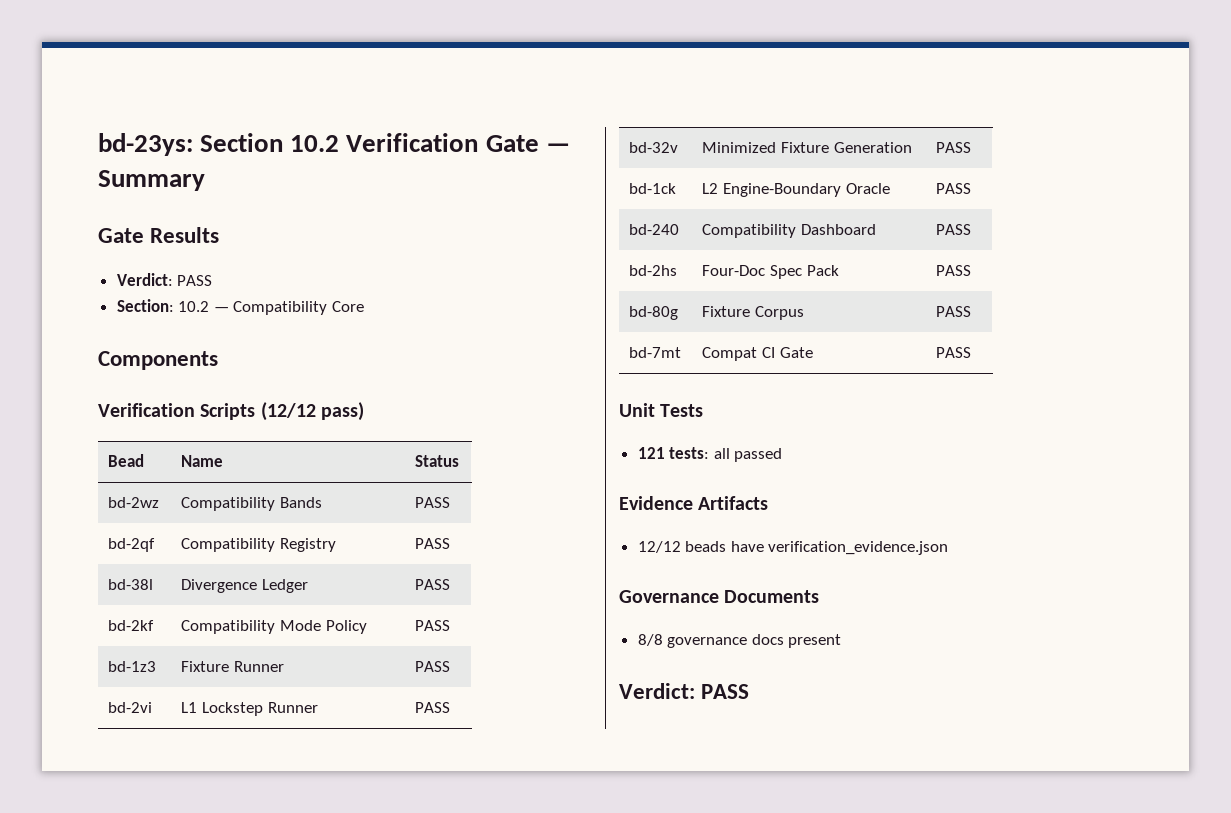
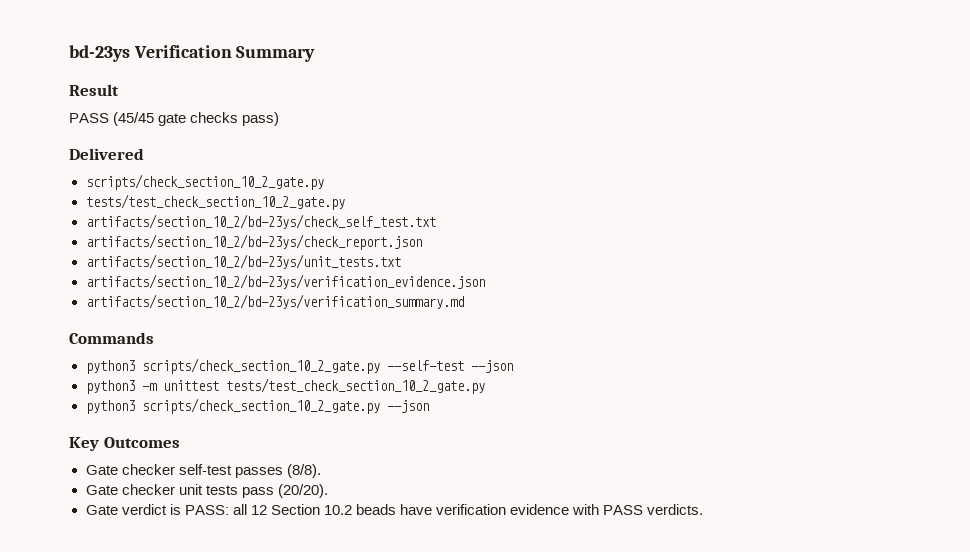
[98,133,570,156] [98,170,205,191] [98,227,220,243] [116,273,213,286] [116,299,365,315] [98,351,218,370] [98,402,364,421] [108,454,145,467] [181,455,224,467] [415,455,460,467] [108,497,160,508] [181,497,323,511] [415,497,451,508] [108,538,156,552] [181,538,337,552] [415,538,451,549] [108,579,154,590] [181,579,309,593] [415,579,451,590] [108,620,155,631] [181,620,367,634] [415,620,451,631] [108,661,157,672] [181,661,285,672] [415,661,451,672] [108,702,153,713] [181,702,318,716] [415,702,451,713] [629,142,679,153] [702,142,912,153] [936,142,972,153] [629,183,677,194] [702,183,890,197] [936,183,972,194] [629,224,680,235] [702,224,877,238] [936,224,972,235] [629,265,678,276] [702,265,839,279] [936,265,972,276] [629,306,679,320] [702,306,805,320] [936,306,972,317] [629,347,682,358] [702,347,813,361] [936,347,972,358] [619,403,704,417] [637,447,783,462] [619,496,769,510] [637,541,949,555] [619,590,820,603] [637,634,842,648] [619,683,750,699] bd-23ys: Section 10.2 Verification Gate — Summary // Gate Results // Verdict: PASS // Section: 10.2 — Compatibility Core // Components // Verification Scripts (12/12 pass) // Bead | Name | Status // bd-2wz | Compatibility Bands | PASS // bd-2qf | Compatibility Registry | PASS // bd-38l | Divergence Ledger | PASS // bd-2kf | Compatibility Mode Policy | PASS // bd-1z3 | Fixture Runner | PASS // bd-2vi | L1 Lockstep Runner | PASS // bd-32v | Minimized Fixture Generation | PASS // bd-1ck | L2 Engine-Boundary Oracle | PASS // bd-240 | Compatibility Dashboard | PASS // bd-2hs | Four-Doc Spec Pack | PASS // bd-80g | Fixture Corpus | PASS // bd-7mt | Compat CI Gate | PASS // Unit Tests // 121 tests: all passed // Evidence Artifacts // 12/12 beads have verification_evidence.json // Governance Documents // 8/8 governance docs present // Verdict: PASS -> [69,45,316,62] [69,84,119,96] [69,112,280,126] [69,148,144,160] [85,174,324,190] [85,194,345,210] [85,214,436,229] [85,234,422,250] [85,254,401,269] [85,274,485,289] [85,294,464,309] [69,332,154,344] [85,358,513,374] [85,378,485,394] [85,398,429,414] [69,437,180,451] [85,464,321,478] [85,484,328,498] [85,504,704,515] bd-23ys Verification Summary // Result // PASS (45/45 gate checks pass) // Delivered // scripts/check_section_10_2_gate.py // tests/test_check_section_10_2_gate.py // artifacts/section_10_2/bd-23ys/check_self_test.txt // artifacts/section_10_2/bd-23ys/check_report.json // artifacts/section_10_2/bd-23ys/unit_tests.txt // artifacts/section_10_2/bd-23ys/verification_evidence.json // artifacts/section_10_2/bd-23ys/verification_summary.md // Commands // python3 scripts/check_section_10_2_gate.py --self-test --json // python3 -m unittest tests/test_check_section_10_2_gate.py // python3 scripts/check_section_10_2_gate.py --json // Key Outcomes // Gate checker self-test passes (8/8). // Gate checker unit tests pass (20/20). // Gate verdict is PASS: all 12 Section 10.2 beads have verification evidence with PASS verdicts.

